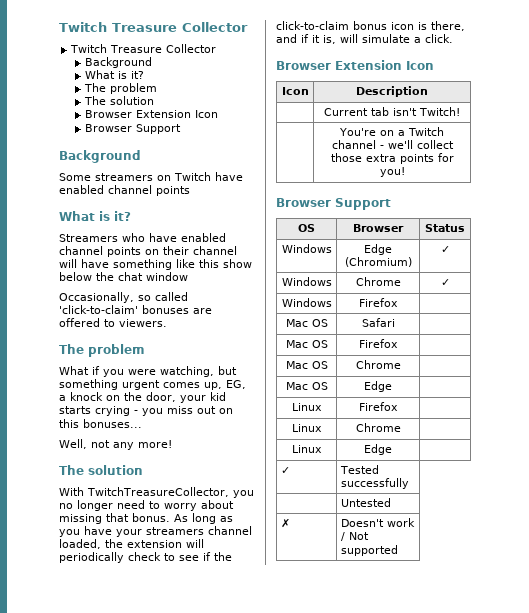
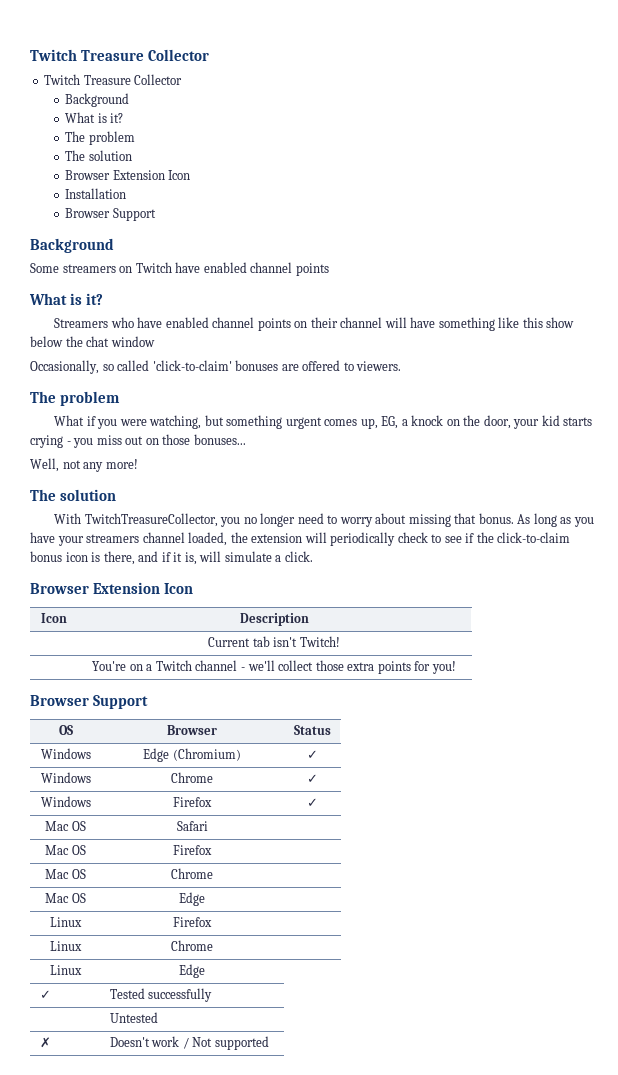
(218, 114) none -> [65,188,127,199] // Installation
[59,419,79,428] this -> [162,434,191,445] those
(398, 302) none -> [306,798,318,807] ✓

